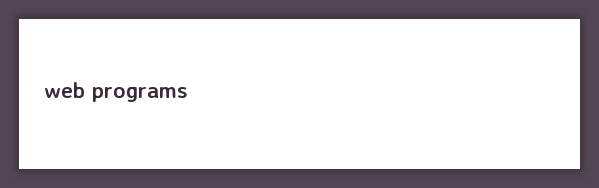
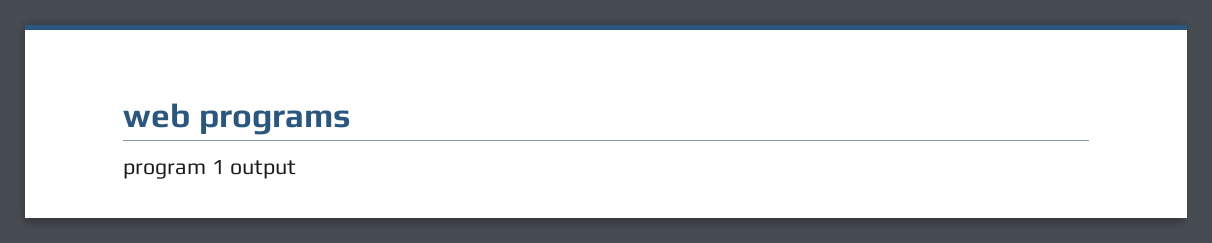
(188, 94) none -> [123,160,296,179] // program 1 output

